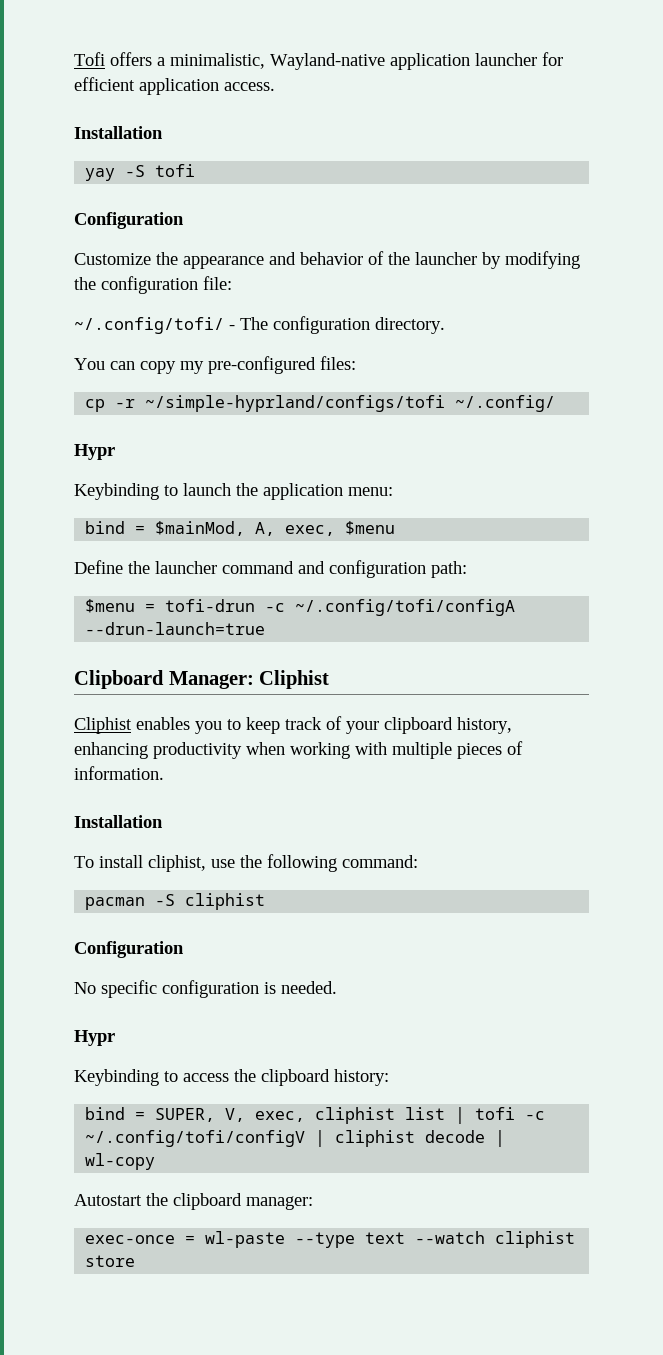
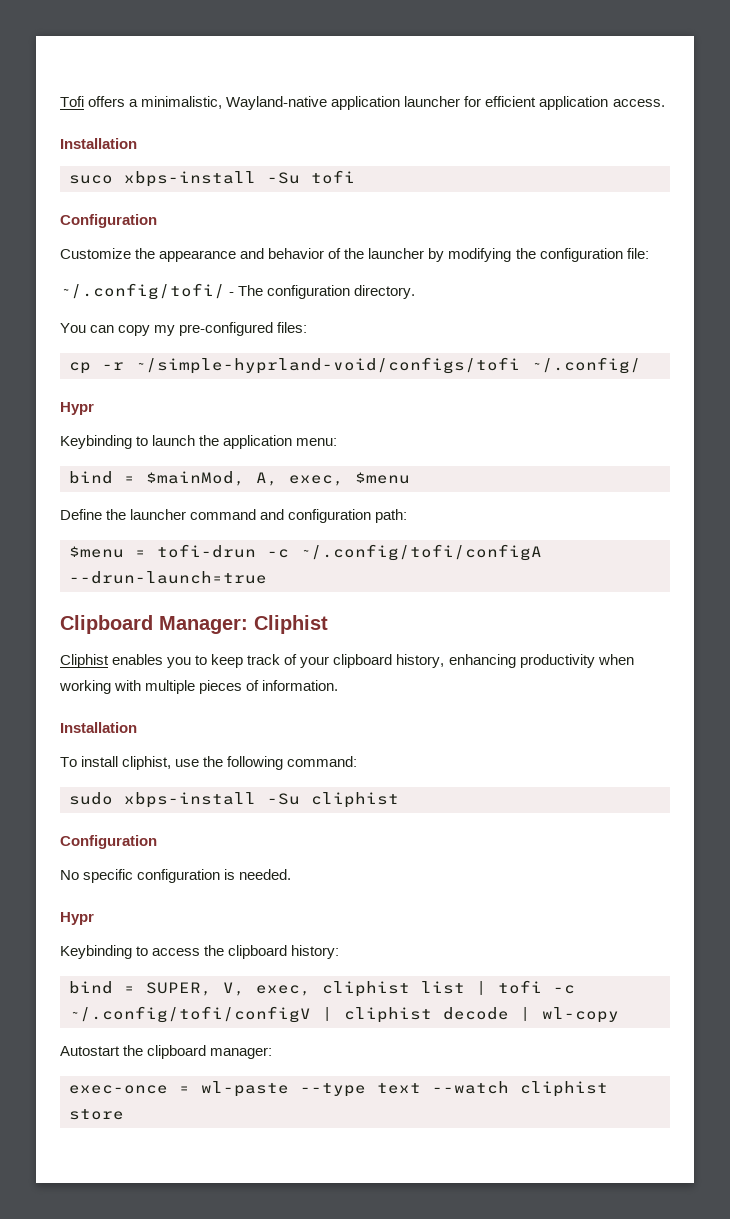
[85,165,146,181] yay -S -> [69,171,300,187] suco xbps-install -Su
[145,395,446,412] ~/simple-hyprland/configs/tofi -> [135,357,520,374] ~/simple-hyprland-void/configs/tofi
[85,894,176,910] pacman -S -> [69,792,300,808] sudo xbps-install -Su

